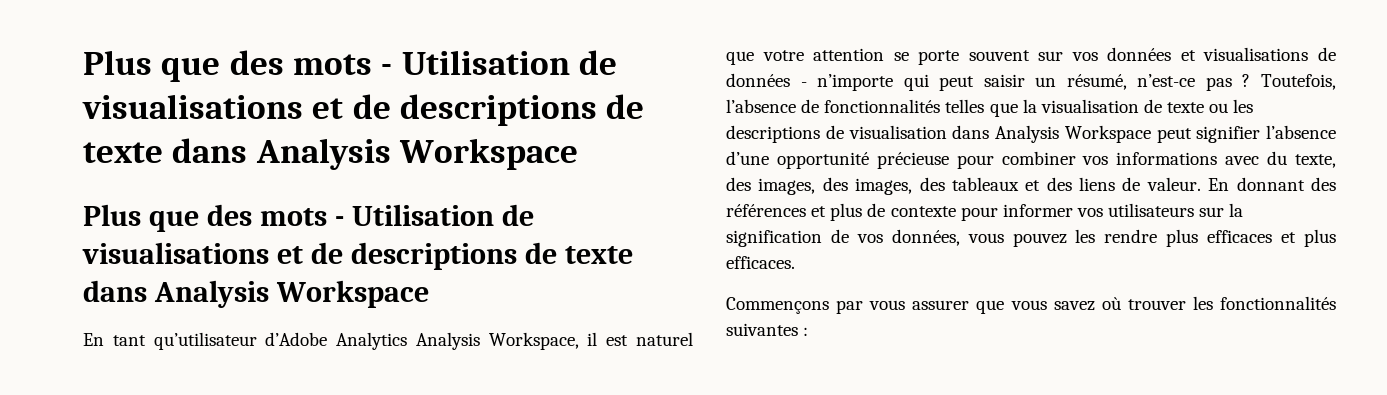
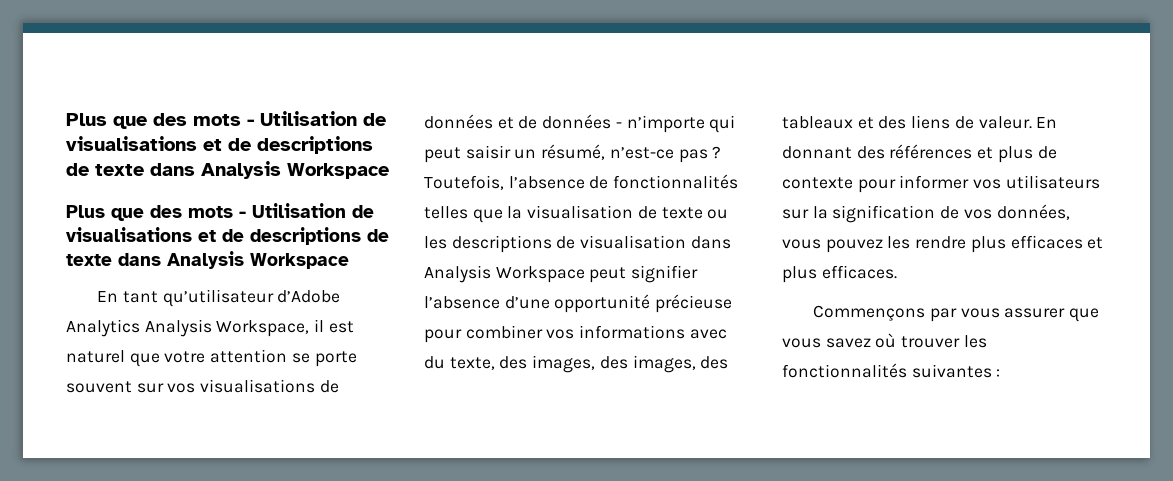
(1098, 56) none -> [200,379,339,393] visualisations de
[1203,47,1309,61] visualisations -> (514, 123) none

